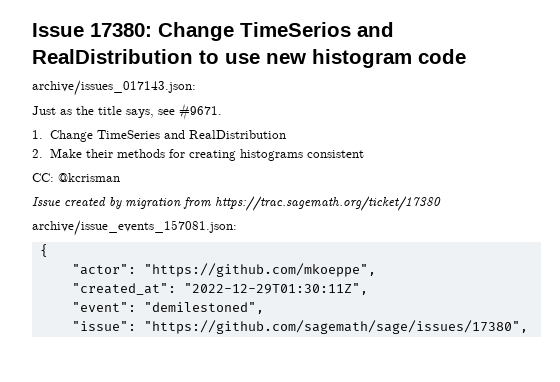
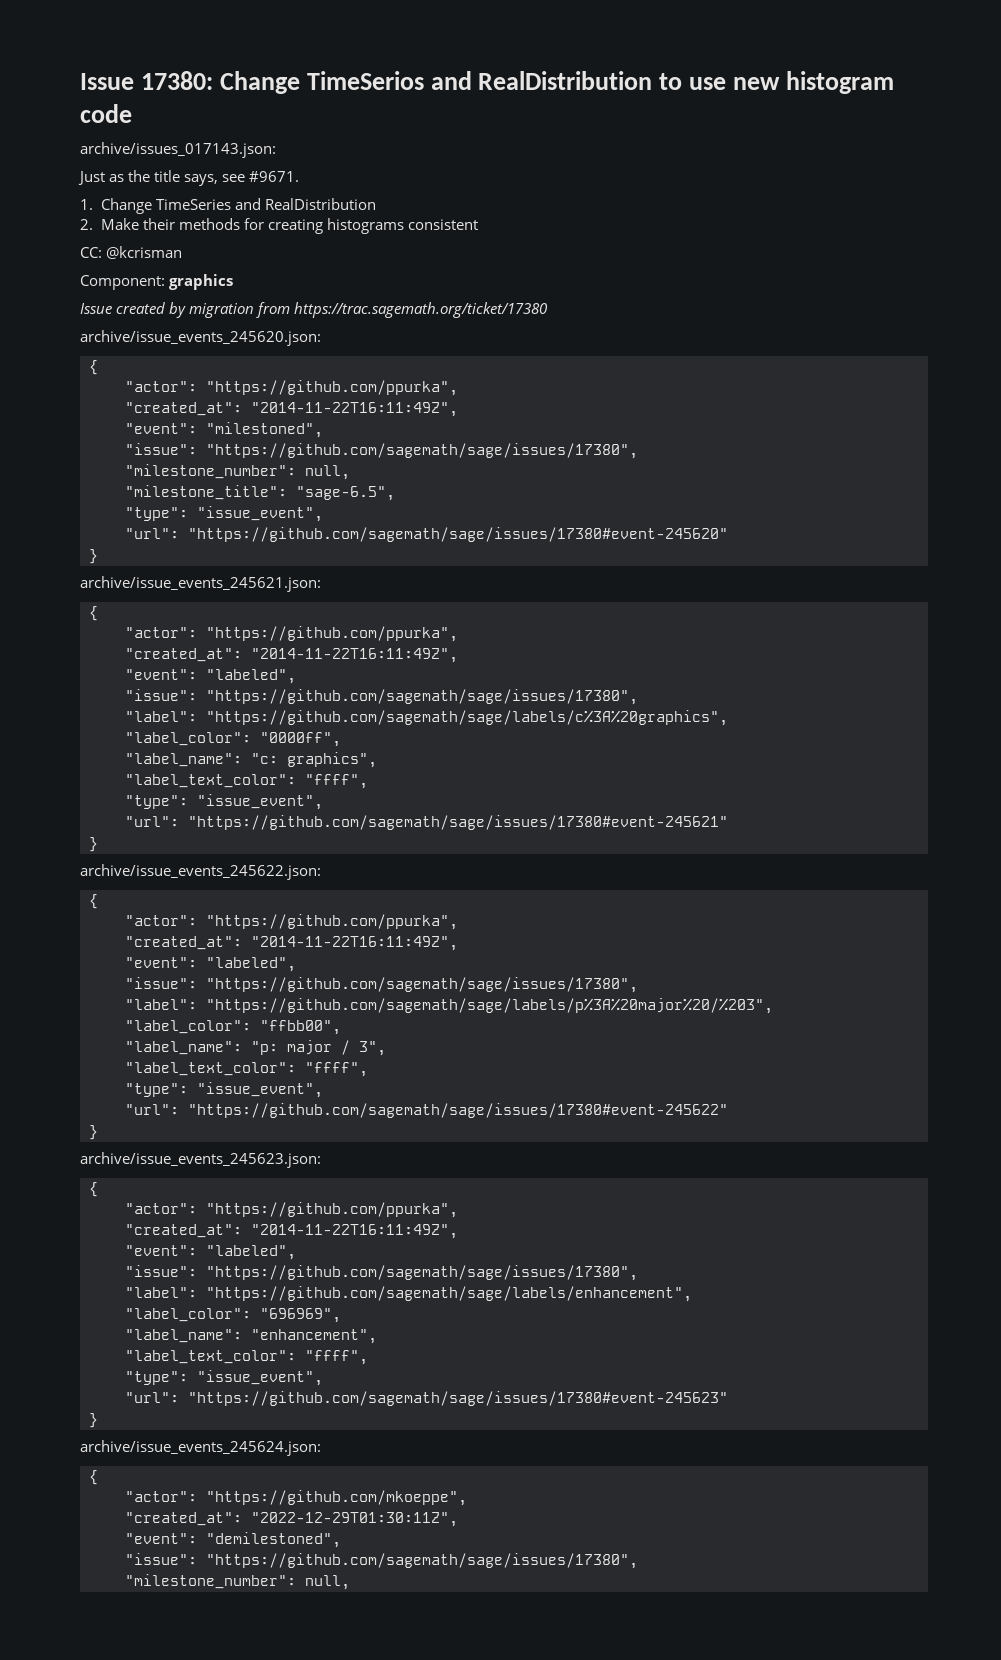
(120, 177) none -> [80,274,234,290] // Component: graphics
[32,220,237,236] archive/issue_events_157081.json: -> [80,330,321,346] [89,360,98,375] [125,380,458,396] [125,402,458,417] [125,422,323,438] [125,443,638,459] [125,464,350,480] [125,485,395,501] [125,506,323,522] [125,527,728,542] [89,549,98,564] [80,576,321,592] [89,606,98,621] [125,626,458,642] [125,648,458,663] [125,669,296,684] [125,689,638,705] [125,710,728,726] [125,732,341,747] [125,752,377,768] [125,774,368,789] [125,794,323,810] [125,815,728,830] [89,837,98,852] [80,864,321,880] [89,894,98,909] [125,914,458,930] [125,936,458,951] [125,957,296,972] [125,977,638,993] [125,998,773,1014] [125,1020,341,1035] [125,1040,386,1056] [125,1062,368,1077] [125,1082,323,1098] [125,1103,728,1118] [89,1125,98,1140] [80,1152,321,1168] [89,1182,98,1197] [125,1202,458,1218] [125,1224,458,1239] [125,1245,296,1260] [125,1265,638,1281] [125,1286,692,1302] [125,1308,341,1323] [125,1329,377,1344] [125,1350,368,1365] [125,1370,323,1386] [125,1391,728,1406] [89,1413,98,1428] [80,1440,321,1456] archive/issue_events_245620.json: // { // "actor": "https://github.com/ppurka", // "created_at": "2014-11-22T16:11:49Z", // "event": "milestoned", // "issue": "https://github.com/sagemath/sage/issues/17380", // "milestone_number": null, // "milestone_title": "sage-6.5", // "type": "issue_event", // "url": "https://github.com/sagemath/sage/issues/17380#event-245620" // } // archive/issue_events_245621.json: // { // "actor": "https://github.com/ppurka", // "created_at": "2014-11-22T16:11:49Z", // "event": "labeled", // "issue": "https://github.com/sagemath/sage/issues/17380", // "label": "https://github.com/sagemath/sage/labels/c%3A%20graphics", // "label_color": "0000ff", // "label_name": "c: graphics", // "label_text_color": "ffff", // "type": "issue_event", // "url": "https://github.com/sagemath/sage/issues/17380#event-245621" // } // archive/issue_events_245622.json: // { // "actor": "https://github.com/ppurka", // "created_at": "2014-11-22T16:11:49Z", // "event": "labeled", // "issue": "https://github.com/sagemath/sage/issues/17380", // "label": "https://github.com/sagemath/sage/labels/p%3A%20major%20/%203", // "label_color": "ffbb00", // "label_name": "p: major / 3", // "label_text_color": "ffff", // "type": "issue_event", // "url": "https://github.com/sagemath/sage/issues/17380#event-245622" // } // archive/issue_events_245623.json: // { // "actor": "https://github.com/ppurka", // "created_at": "2014-11-22T16:11:49Z", // "event": "labeled", // "issue": "https://github.com/sagemath/sage/issues/17380", // "label": "https://github.com/sagemath/sage/labels/enhancement", // "label_color": "696969", // "label_name": "enhancement", // "label_text_color": "ffff", // "type": "issue_event", // "url": "https://github.com/sagemath/sage/issues/17380#event-245623" // } // archive/issue_events_245624.json:
(528, 327) none -> [125,1574,350,1590] // "milestone_number": null,

